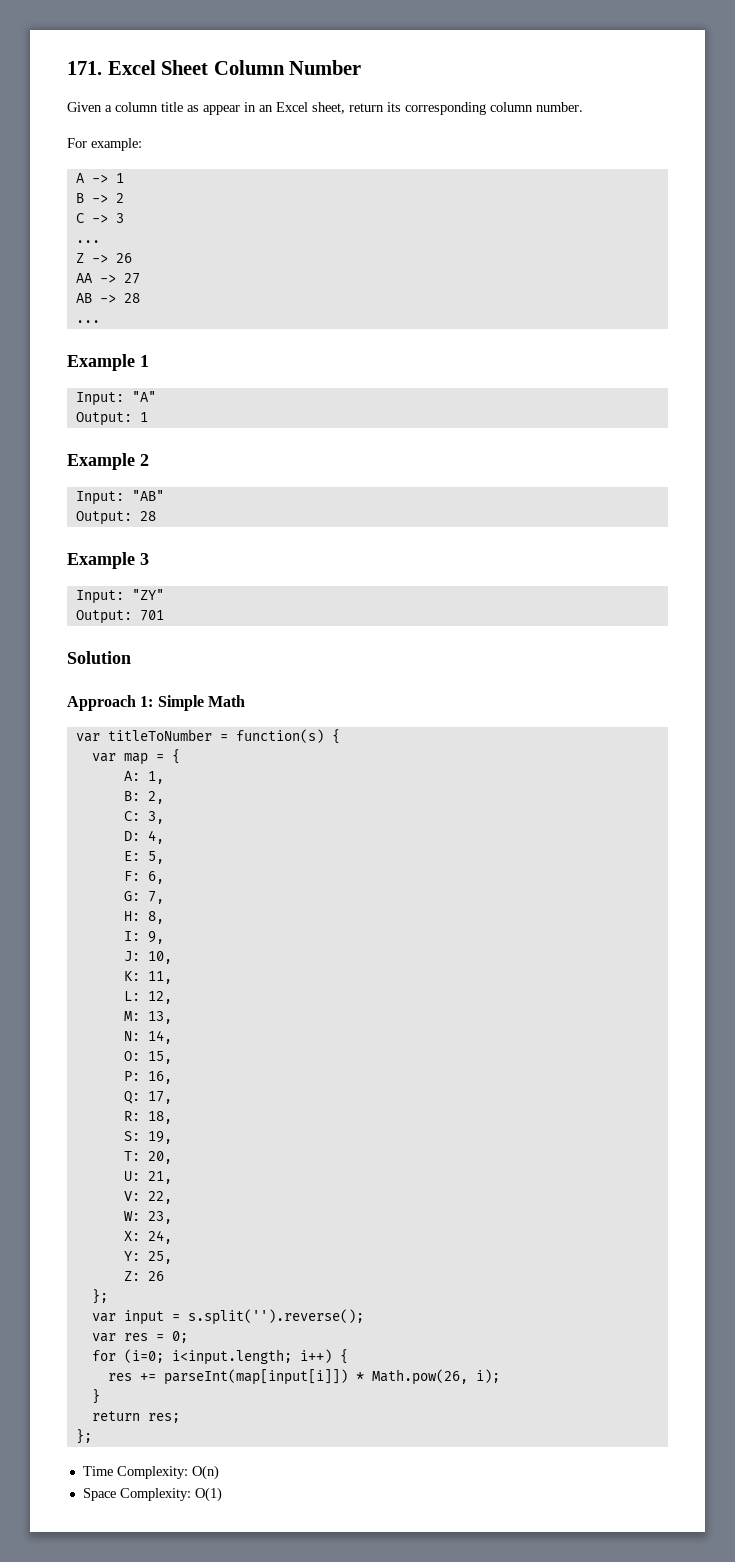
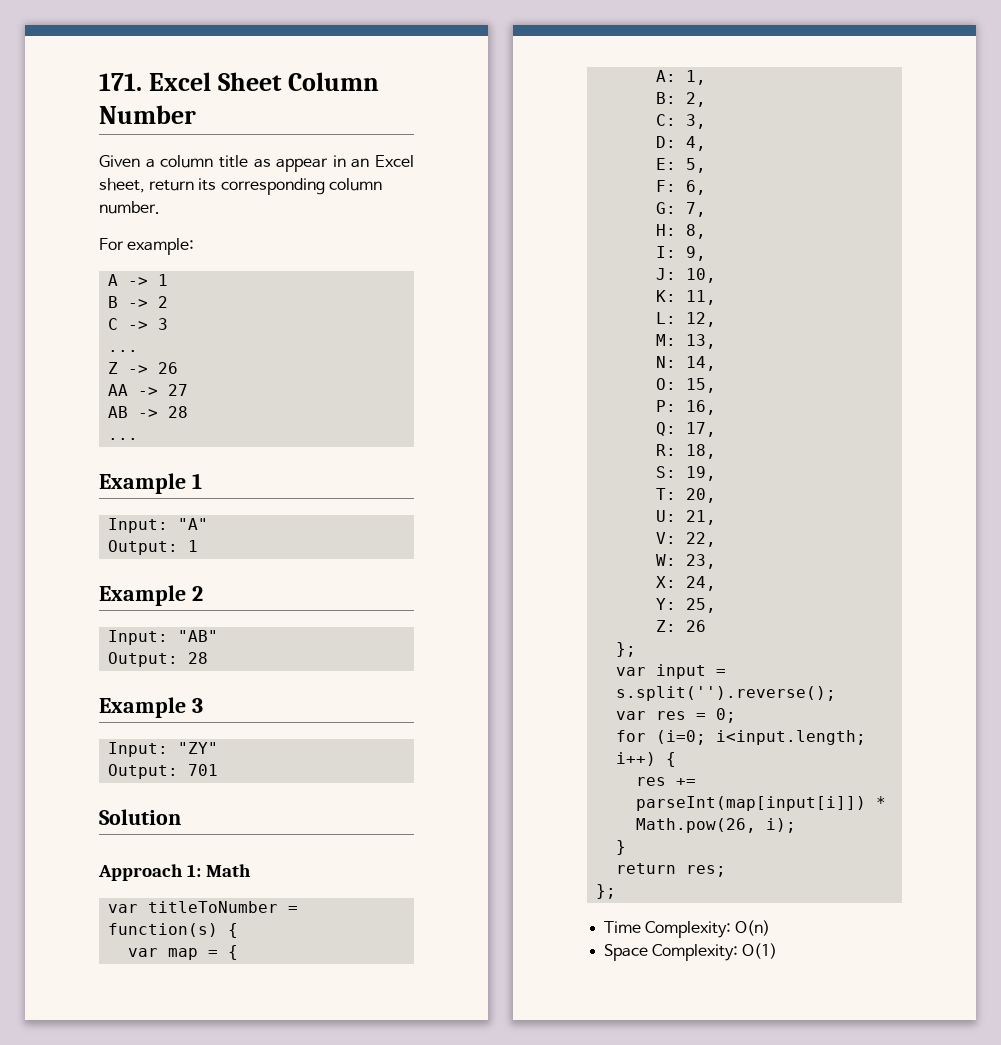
[157,695,204,711] Simple -> (202, 870) none

